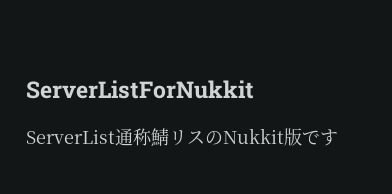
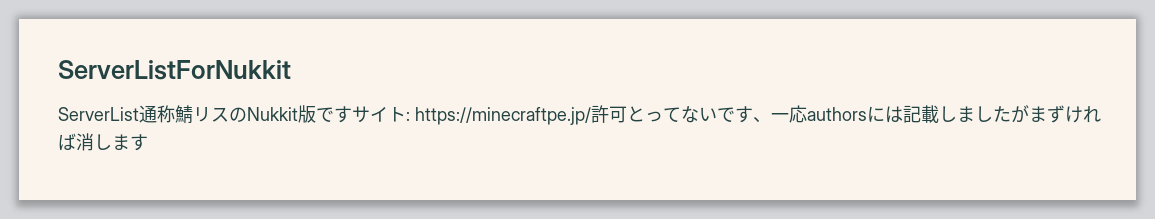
(338, 137) none -> [352,105,1101,125] [58,133,148,151] サイト: https://minecraftpe.jp/許可とってないです、一応authorsには記載しましたがまずければ消します

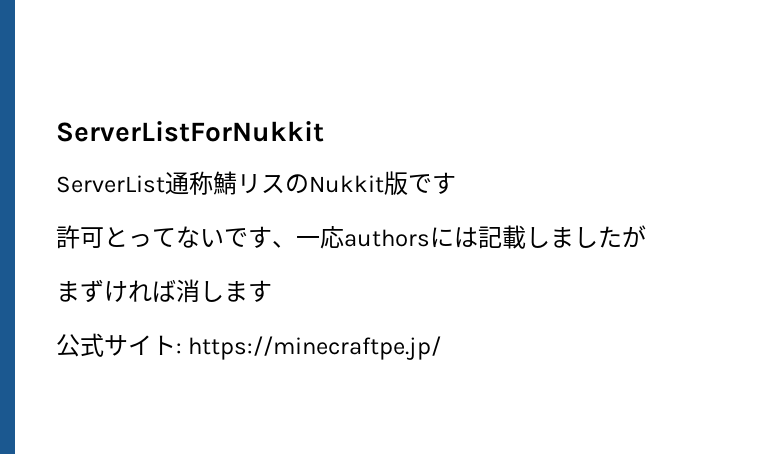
[352,106,591,125] サイト: https://minecraftpe.jp/ -> (456, 183) //
(1029, 114) none -> (646, 236) //
(148, 142) none -> [56,333,442,360] // 公式サイト: https://minecraftpe.jp/

